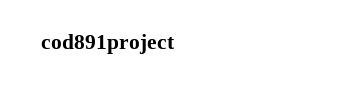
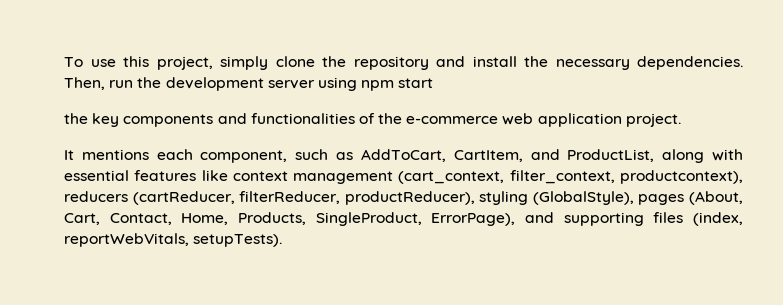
[41,34,175,54] cod891project -> [64,56,743,70] [64,77,434,91] [64,113,681,127] [64,149,743,163] [64,170,743,184] [64,191,743,205] [64,212,743,226] [64,233,283,247] To use this project, simply clone the repository and install the necessary dependencies. Then, run the development server using npm start // the key components and functionalities of the e-commerce web application project. // It mentions each component, such as AddToCart, CartItem, and ProductList, along with essential features like context management (cart_context, filter_context, productcontext), reducers (cartReducer, filterReducer, productReducer), styling (GlobalStyle), pages (About, Cart, Contact, Home, Products, SingleProduct, ErrorPage), and supporting files (index, reportWebVitals, setupTests).

